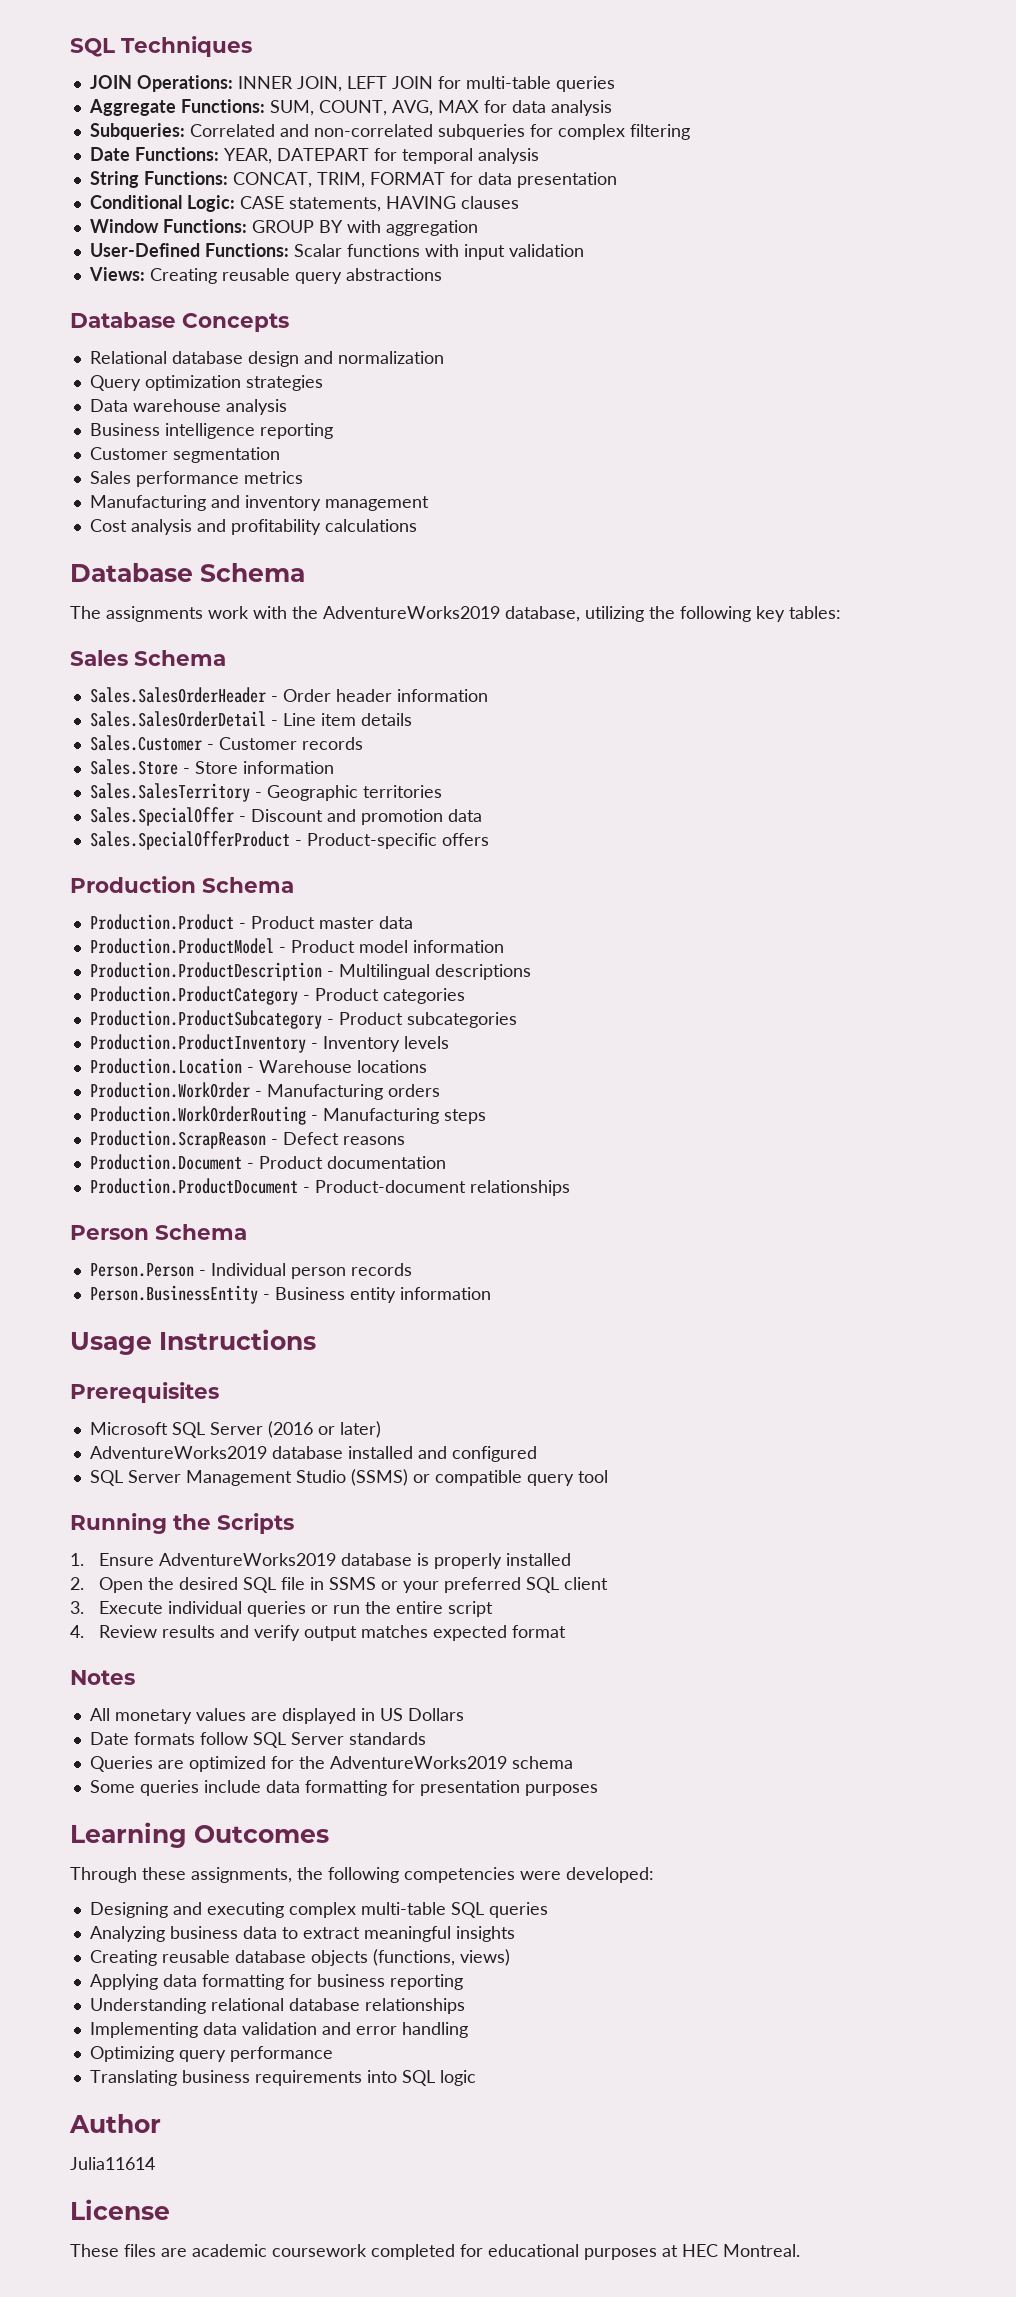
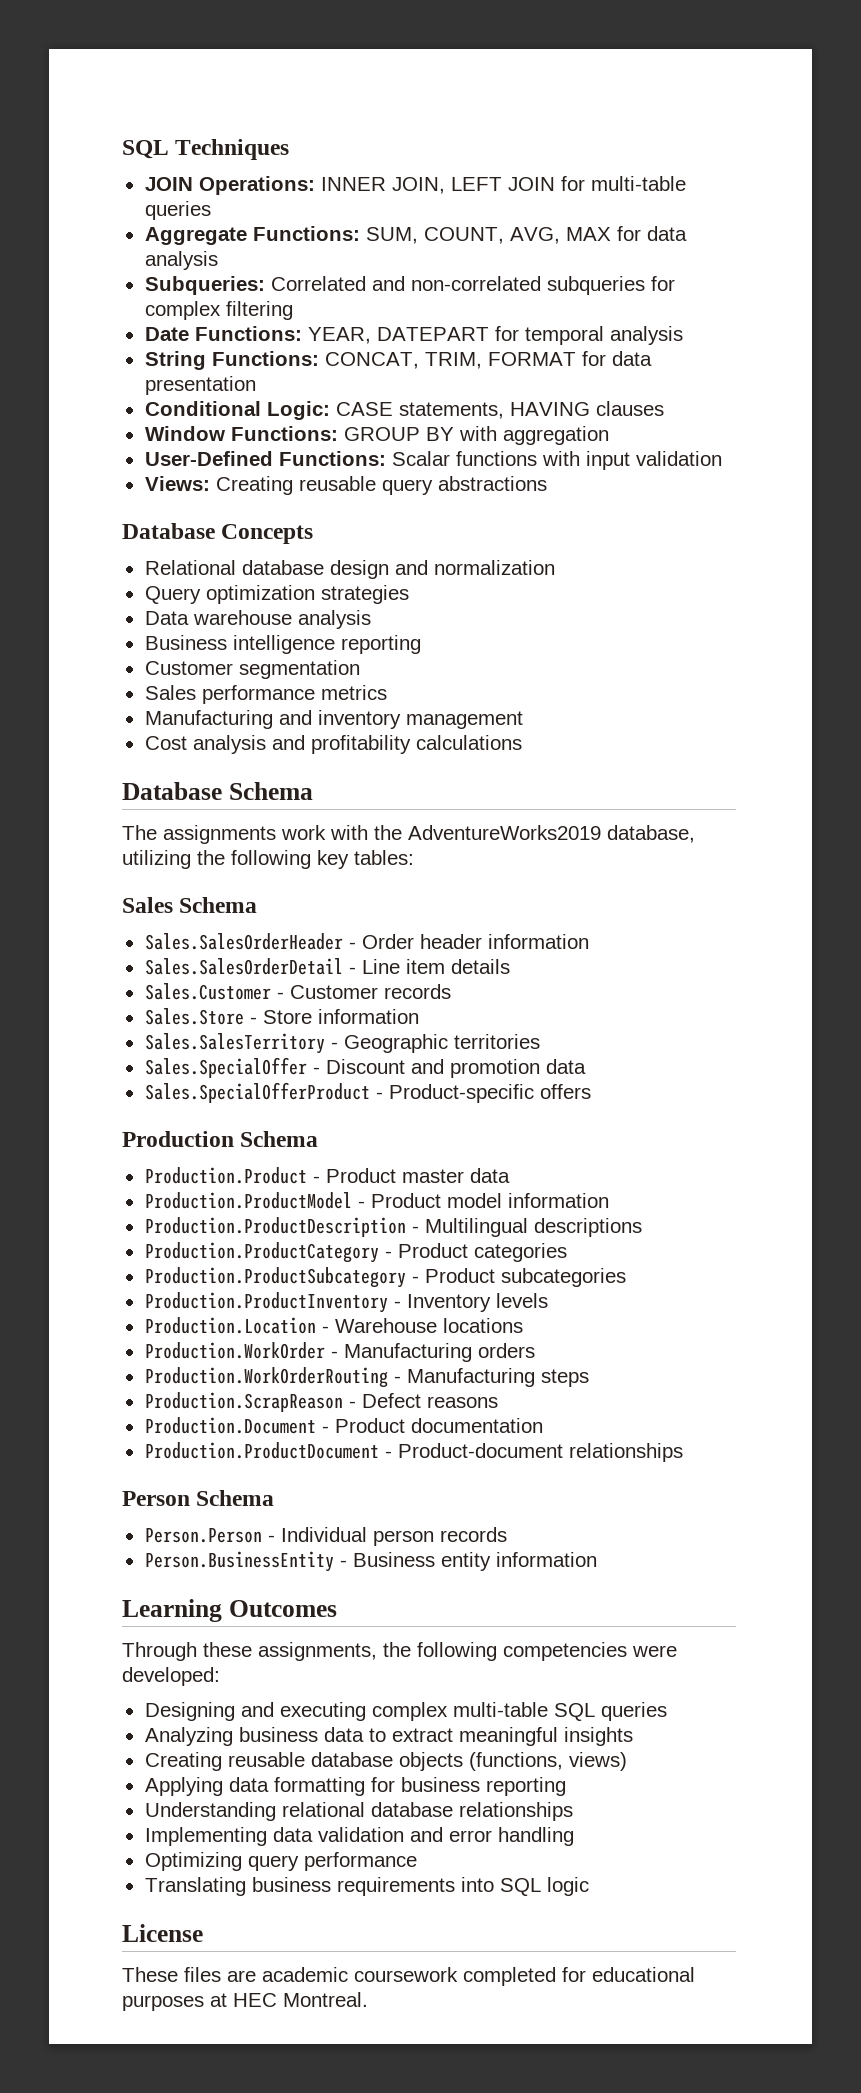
[70,1329,316,1355] [70,1382,219,1403] [89,1421,381,1438] [89,1446,537,1462] [89,1469,608,1486] [70,1513,294,1534] [70,1553,571,1569] [70,1577,608,1593] [70,1601,493,1617] [70,1625,566,1641] [70,1670,135,1685] [89,1708,464,1724] [89,1732,426,1748] [89,1756,573,1772] [89,1780,598,1796] // Usage Instructions // Prerequisites // Microsoft SQL Server (2016 or later) // AdventureWorks2019 database installed and configured // SQL Server Management Studio (SSMS) or compatible query tool // Running the Scripts // 1. Ensure AdventureWorks2019 database is properly installed // 2. Open the desired SQL file in SSMS or your preferred SQL client // 3. Execute individual queries or run the entire script // 4. Review results and verify output matches expected format // Notes // All monetary values are displayed in US Dollars // Date formats follow SQL Server standards // Queries are optimized for the AdventureWorks2019 schema // Some queries include data formatting for presentation purposes -> (597, 1559) none
[69,2114,161,2133] [70,2157,155,2170] // Author // Julia11614 -> (589, 1886) none

